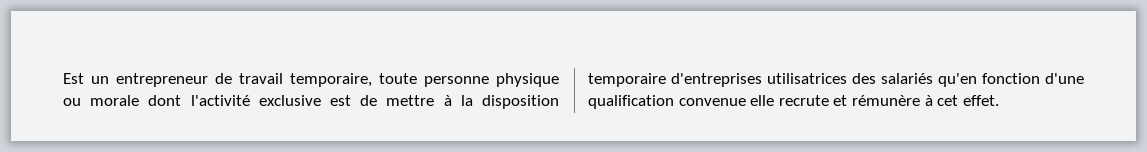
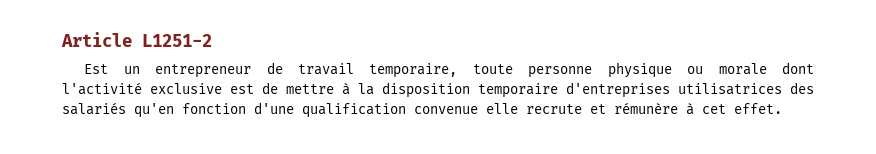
(63, 78) none -> [61,32,212,47] Article L1251-2 //

